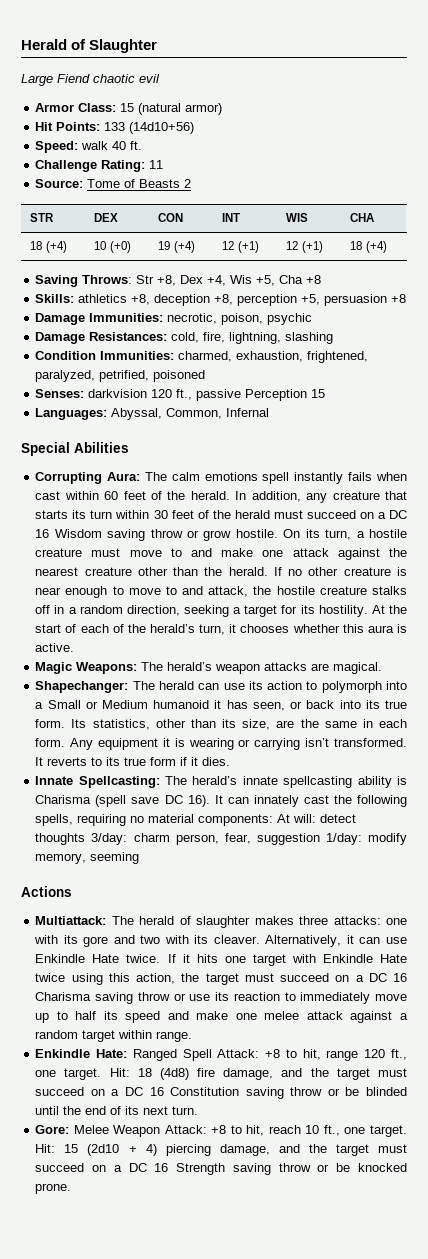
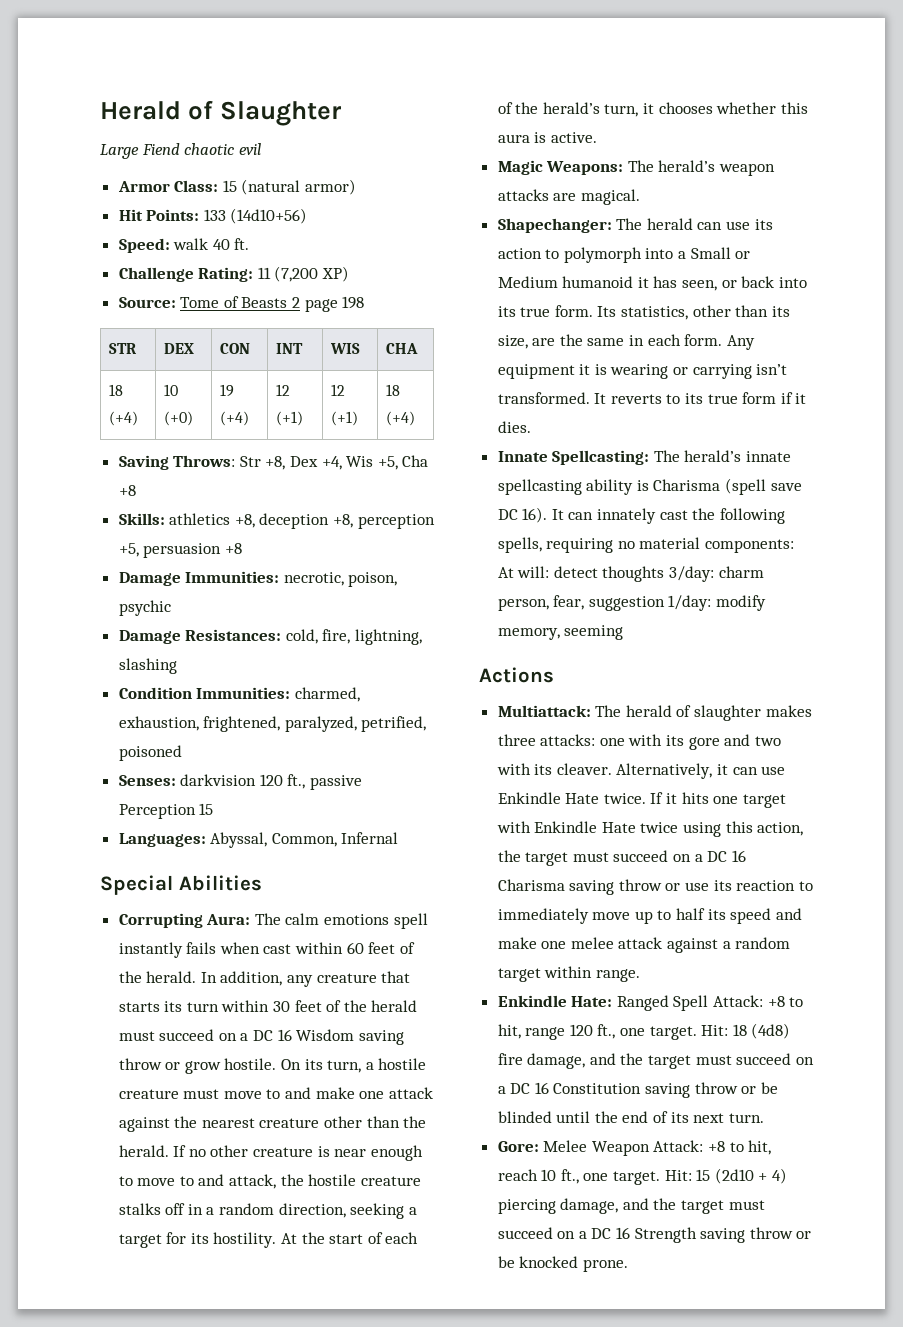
(164, 164) none -> [274,266,350,282] (7,200 XP)
(192, 183) none -> [304,296,365,312] page 198

